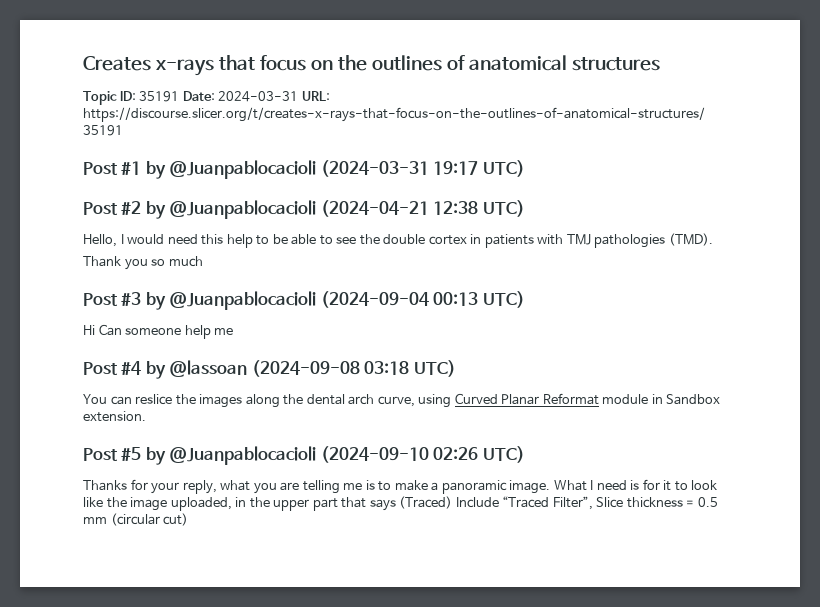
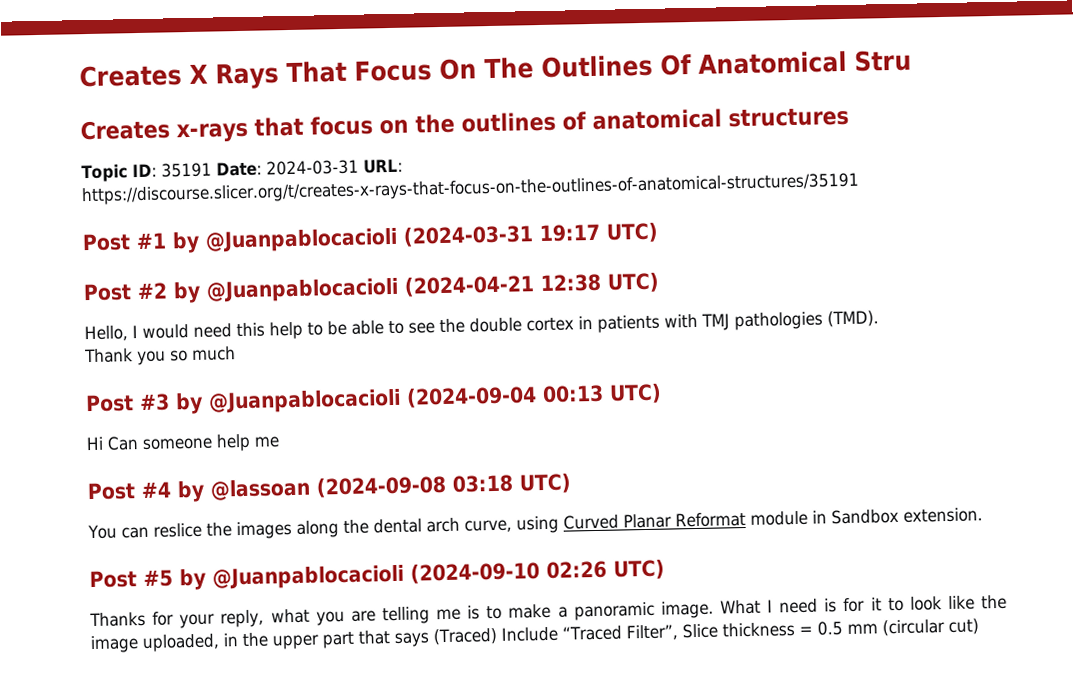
[83,56,151,71] Creates -> [79,49,912,90] [80,119,170,141] Creates X Rays That Focus On The Outlines Of Anatomical Stru // Creates

